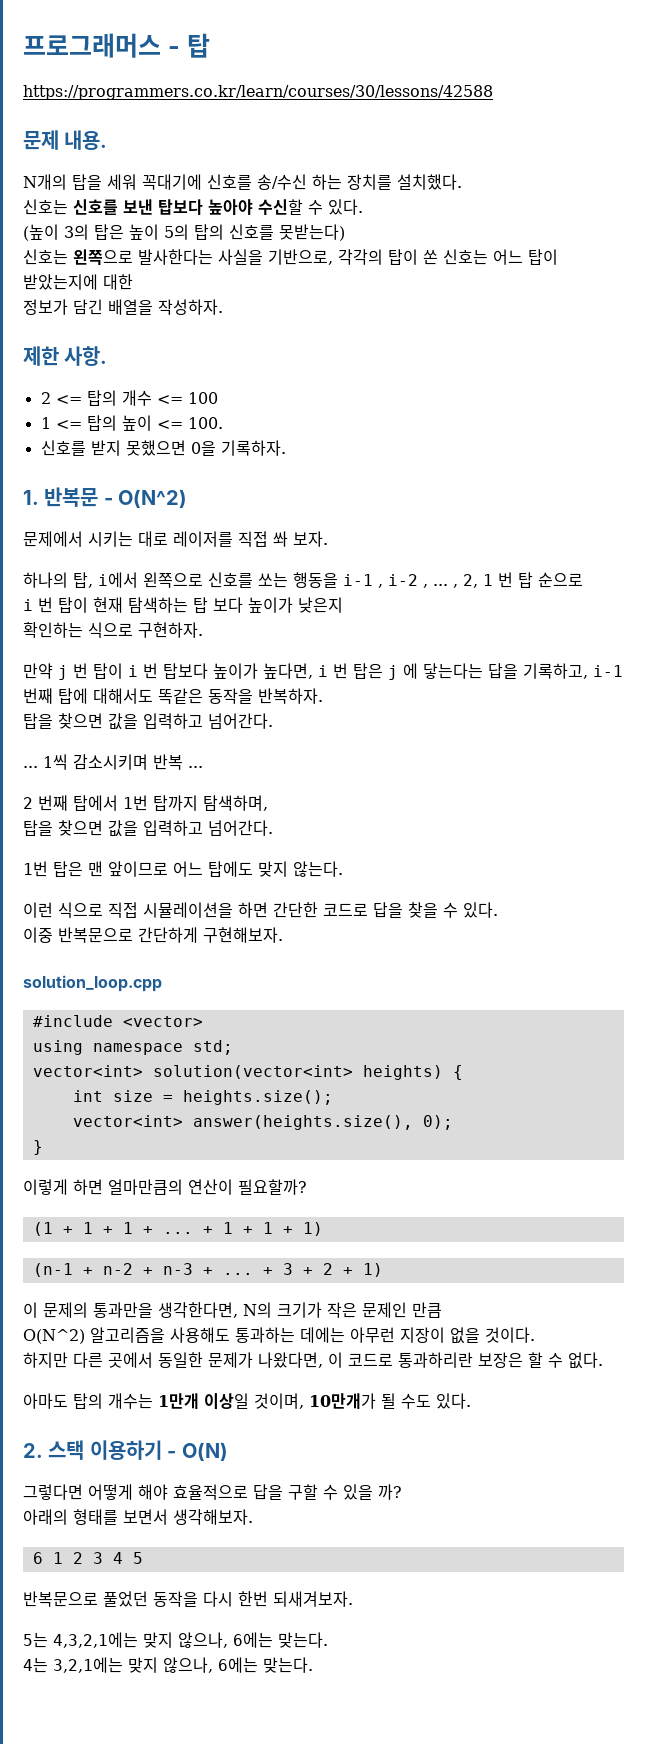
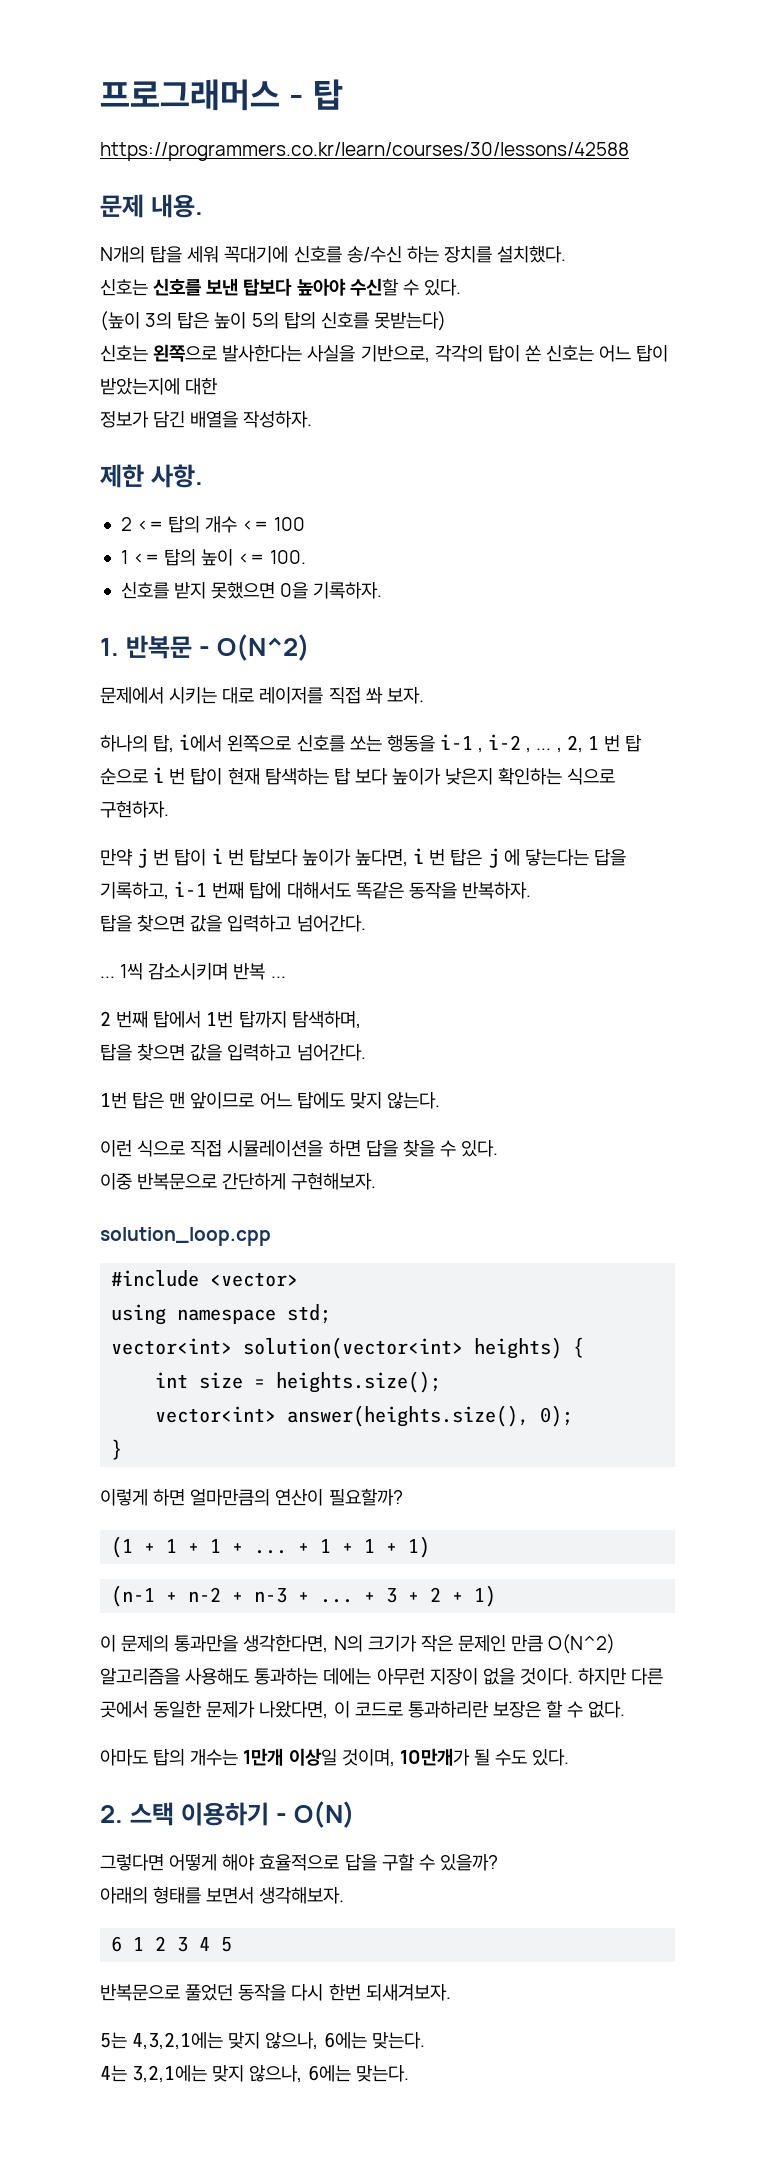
(583, 580) // -> (148, 776) none
(343, 605) // -> (494, 776) none
[273,902,368,918] 간단한 코드로 -> (361, 1148) none
(442, 1310) // -> (544, 1643) none
(535, 1335) // -> (573, 1676) none
[343,1484,402,1500] 있을 까? -> [439,1854,498,1871] 있을까?

